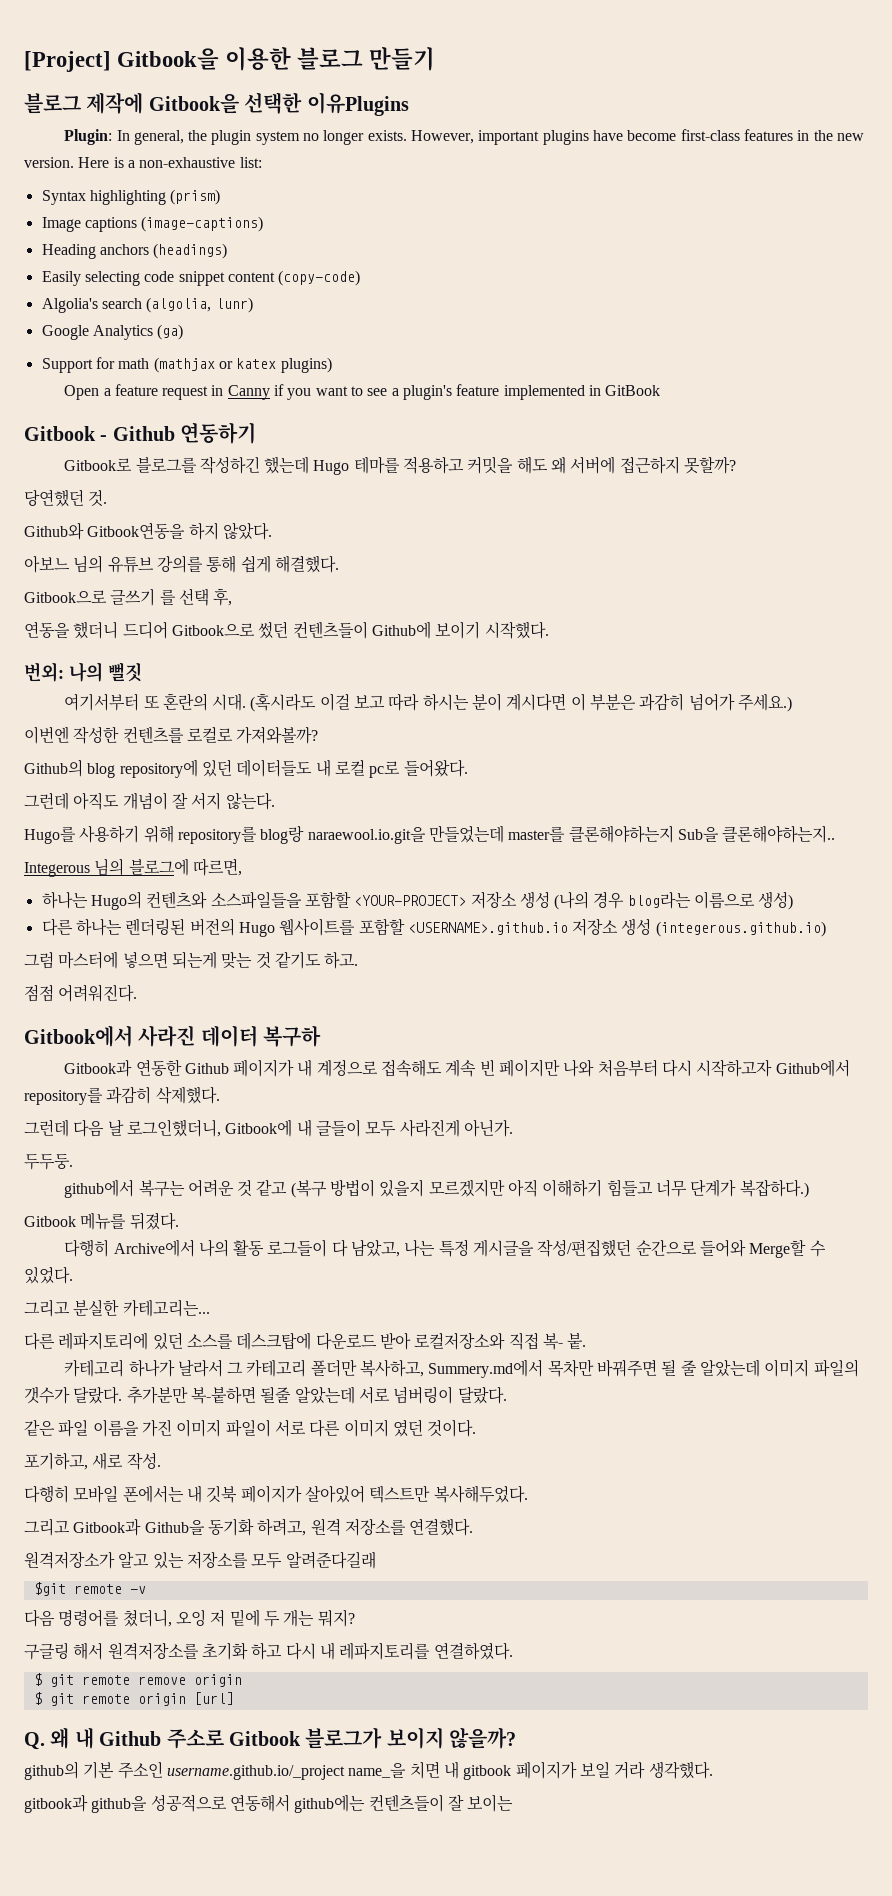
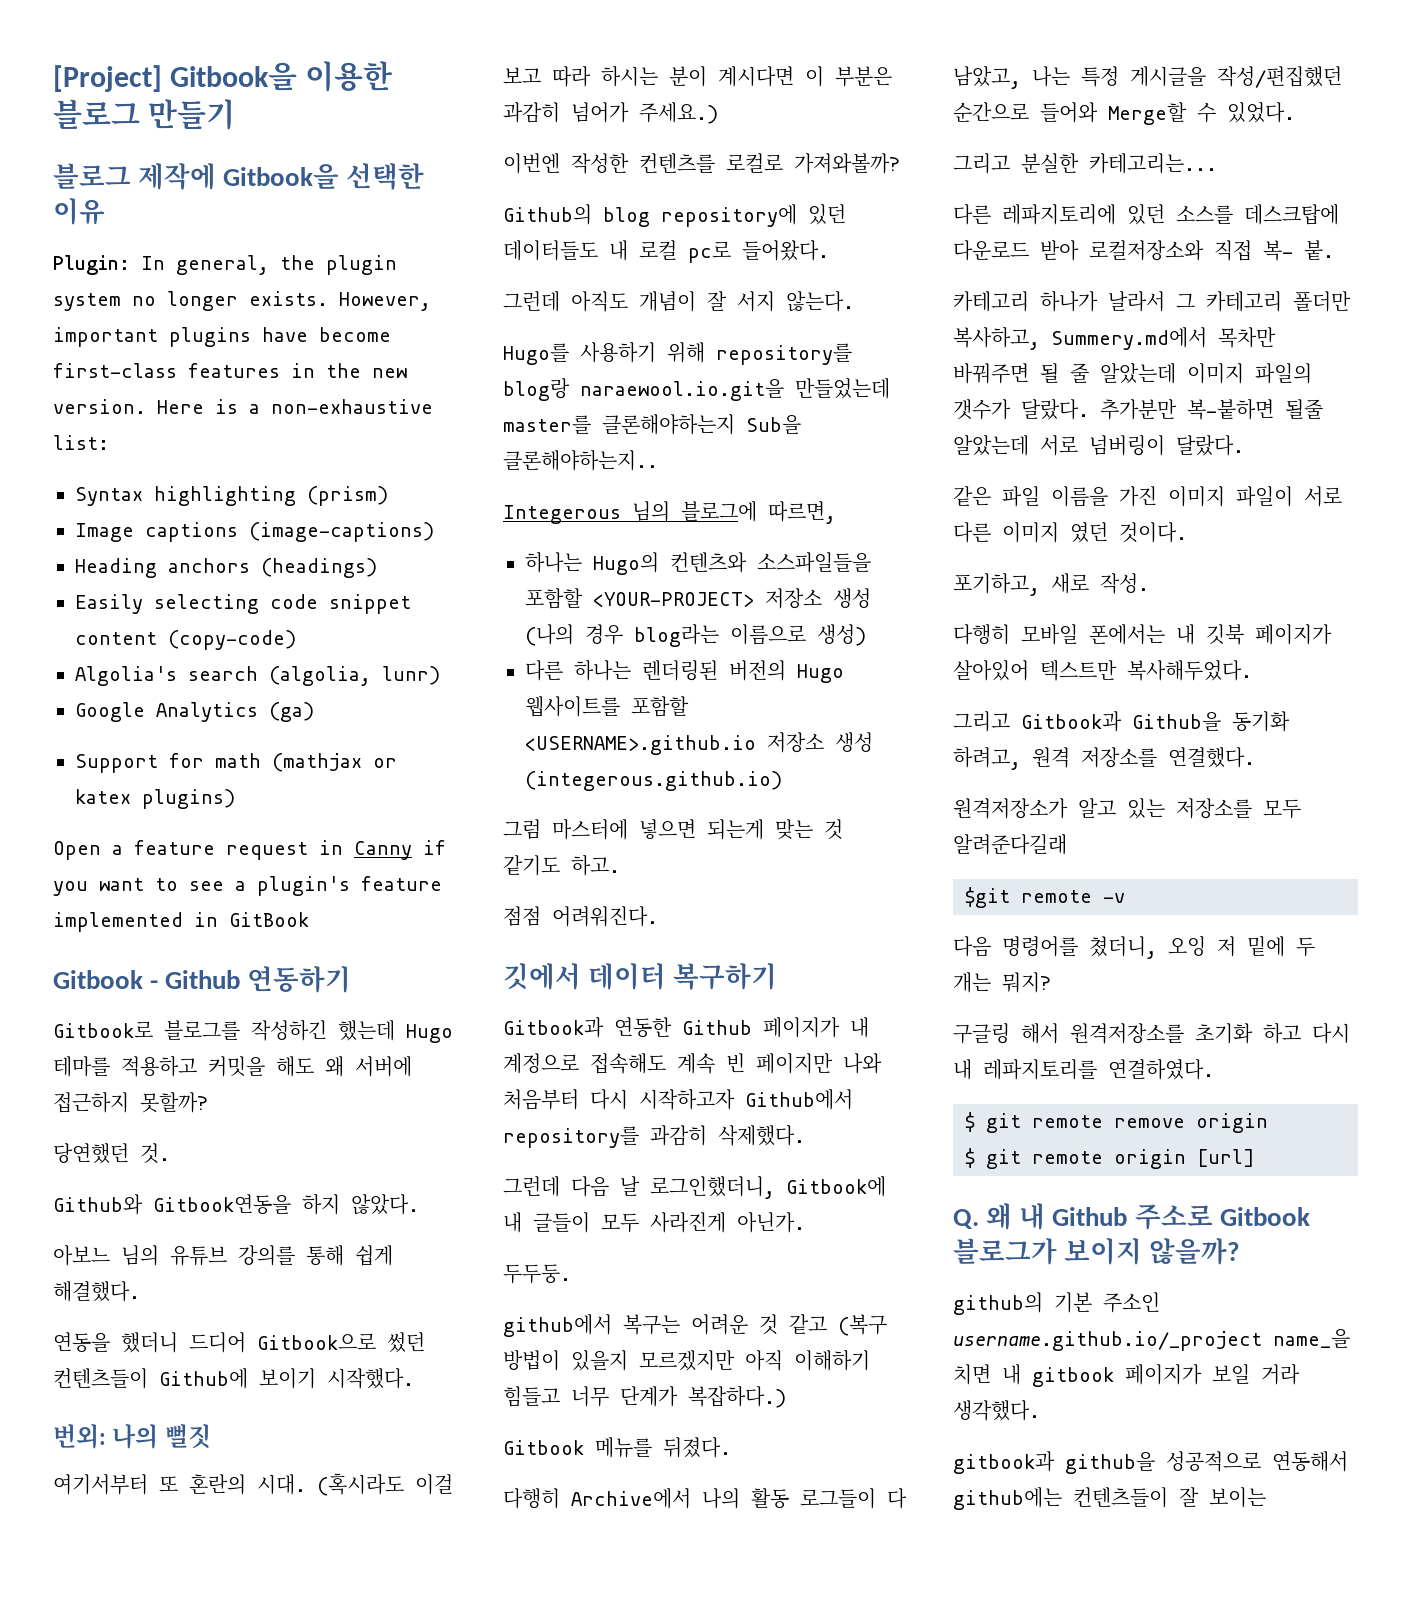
[306,92,409,116] 이유Plugins -> [53,198,105,225] 이유
[24,588,233,606] // Gitbook으로 글쓰기 를 선택 후, -> (140, 1291) none
[24,1025,322,1047] Gitbook에서 사라진 데이터 복구하 -> [503,963,778,990] 깃에서 데이터 복구하기

